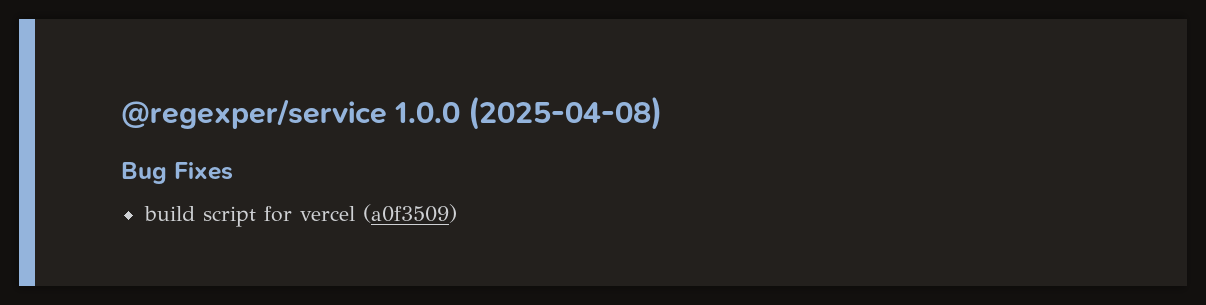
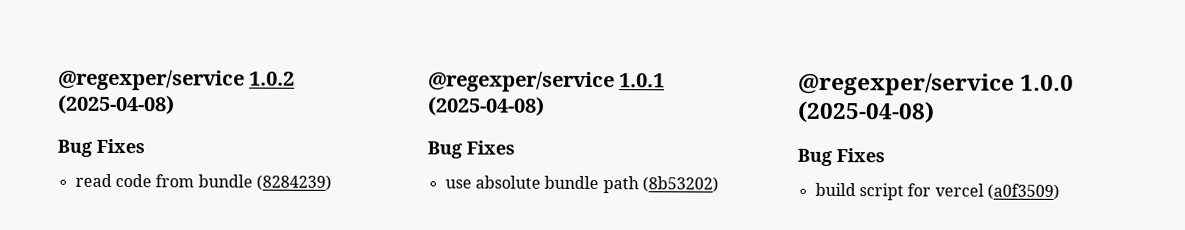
[121,99,387,129] @regexper/service -> [58,69,296,91] [58,94,175,115] [57,138,145,157] [74,173,332,191] [428,71,666,93] [427,96,545,116] [427,140,515,159] [444,175,719,194] [798,72,1015,96] @regexper/service 1.0.2 (2025-04-08) // Bug Fixes // read code from bundle (8284239) // @regexper/service 1.0.1 (2025-04-08) // Bug Fixes // use absolute bundle path (8b53202) // @regexper/service

